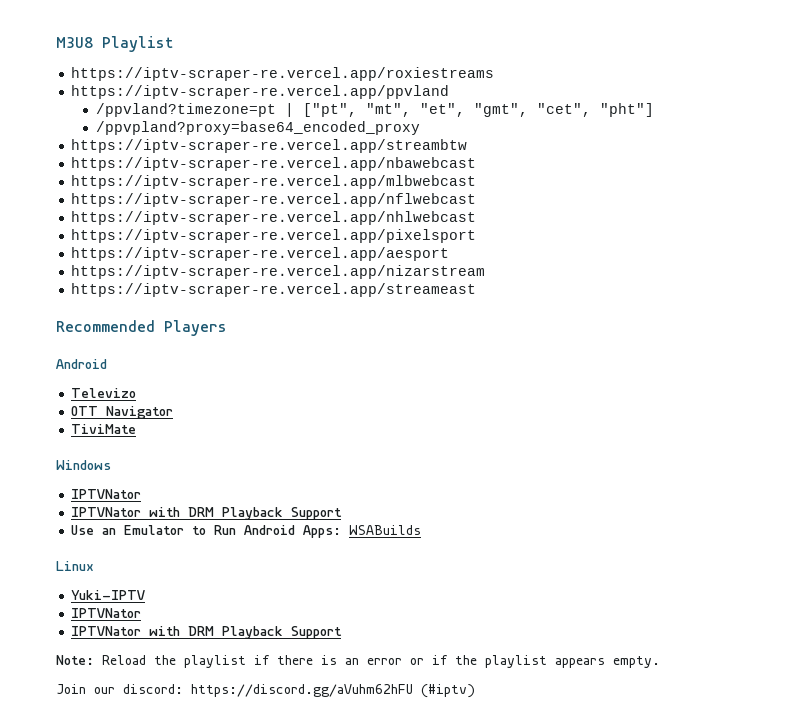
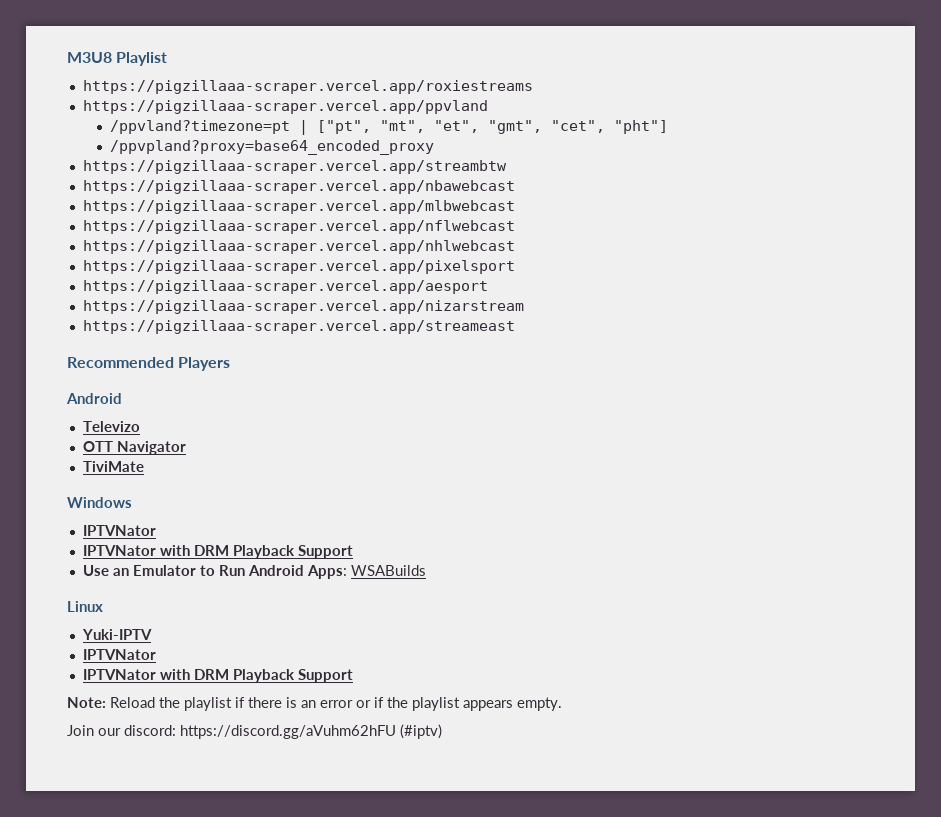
[71,67,495,81] [71,85,450,99] https://iptv-scraper-re.vercel.app/roxiestreams // https://iptv-scraper-re.vercel.app/ppvland -> [82,80,533,94] [82,100,488,114] https://pigzillaaa-scraper.vercel.app/roxiestreams // https://pigzillaaa-scraper.vercel.app/ppvland
[71,139,468,153] [71,157,477,171] [71,175,477,189] [71,193,477,207] [71,211,477,225] [71,229,477,243] [71,247,450,261] [71,265,486,279] [71,283,477,297] https://iptv-scraper-re.vercel.app/streambtw // https://iptv-scraper-re.vercel.app/nbawebcast // https://iptv-scraper-re.vercel.app/mlbwebcast // https://iptv-scraper-re.vercel.app/nflwebcast // https://iptv-scraper-re.vercel.app/nhlwebcast // https://iptv-scraper-re.vercel.app/pixelsport // https://iptv-scraper-re.vercel.app/aesport // https://iptv-scraper-re.vercel.app/nizarstream // https://iptv-scraper-re.vercel.app/streameast -> [82,160,507,174] [82,180,515,194] [82,200,515,214] [82,220,515,234] [82,240,515,254] [82,260,515,274] [82,280,488,294] [82,300,524,314] [82,320,515,334] https://pigzillaaa-scraper.vercel.app/streambtw // https://pigzillaaa-scraper.vercel.app/nbawebcast // https://pigzillaaa-scraper.vercel.app/mlbwebcast // https://pigzillaaa-scraper.vercel.app/nflwebcast // https://pigzillaaa-scraper.vercel.app/nhlwebcast // https://pigzillaaa-scraper.vercel.app/pixelsport // https://pigzillaaa-scraper.vercel.app/aesport // https://pigzillaaa-scraper.vercel.app/nizarstream // https://pigzillaaa-scraper.vercel.app/streameast

